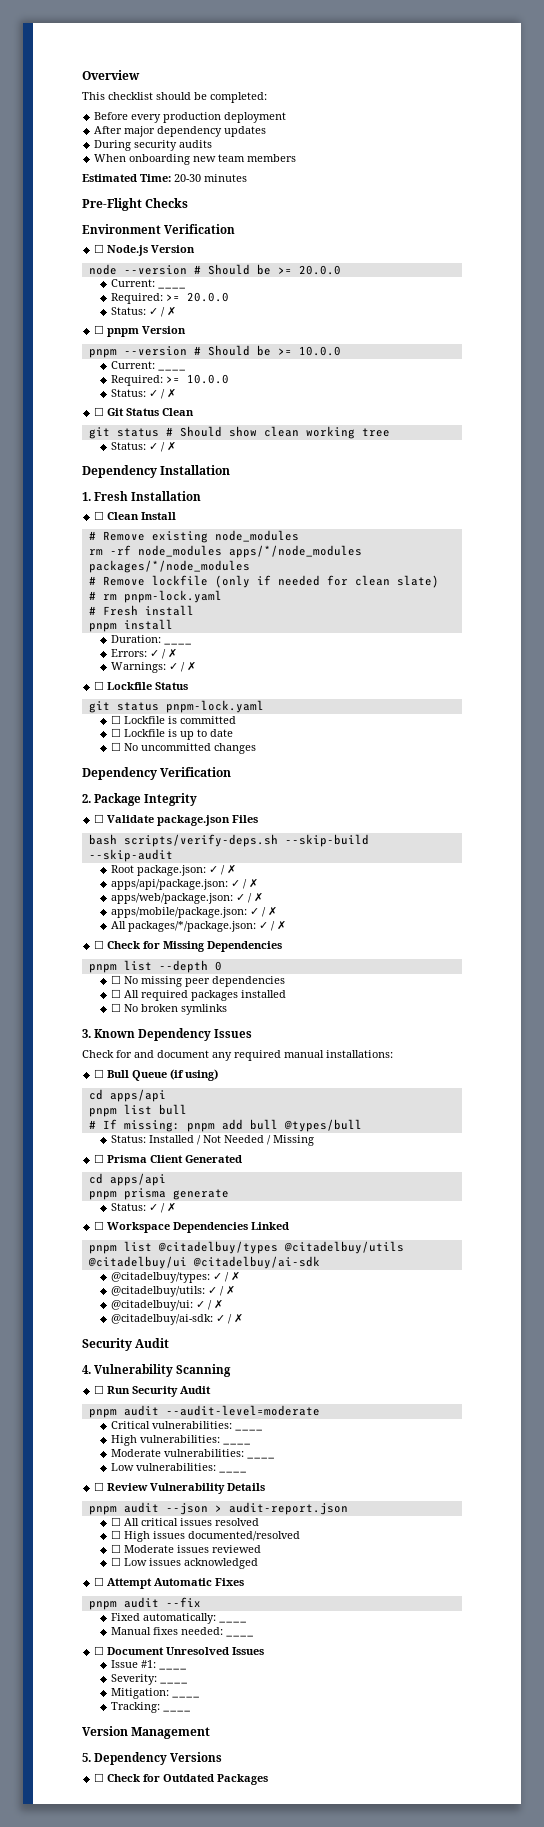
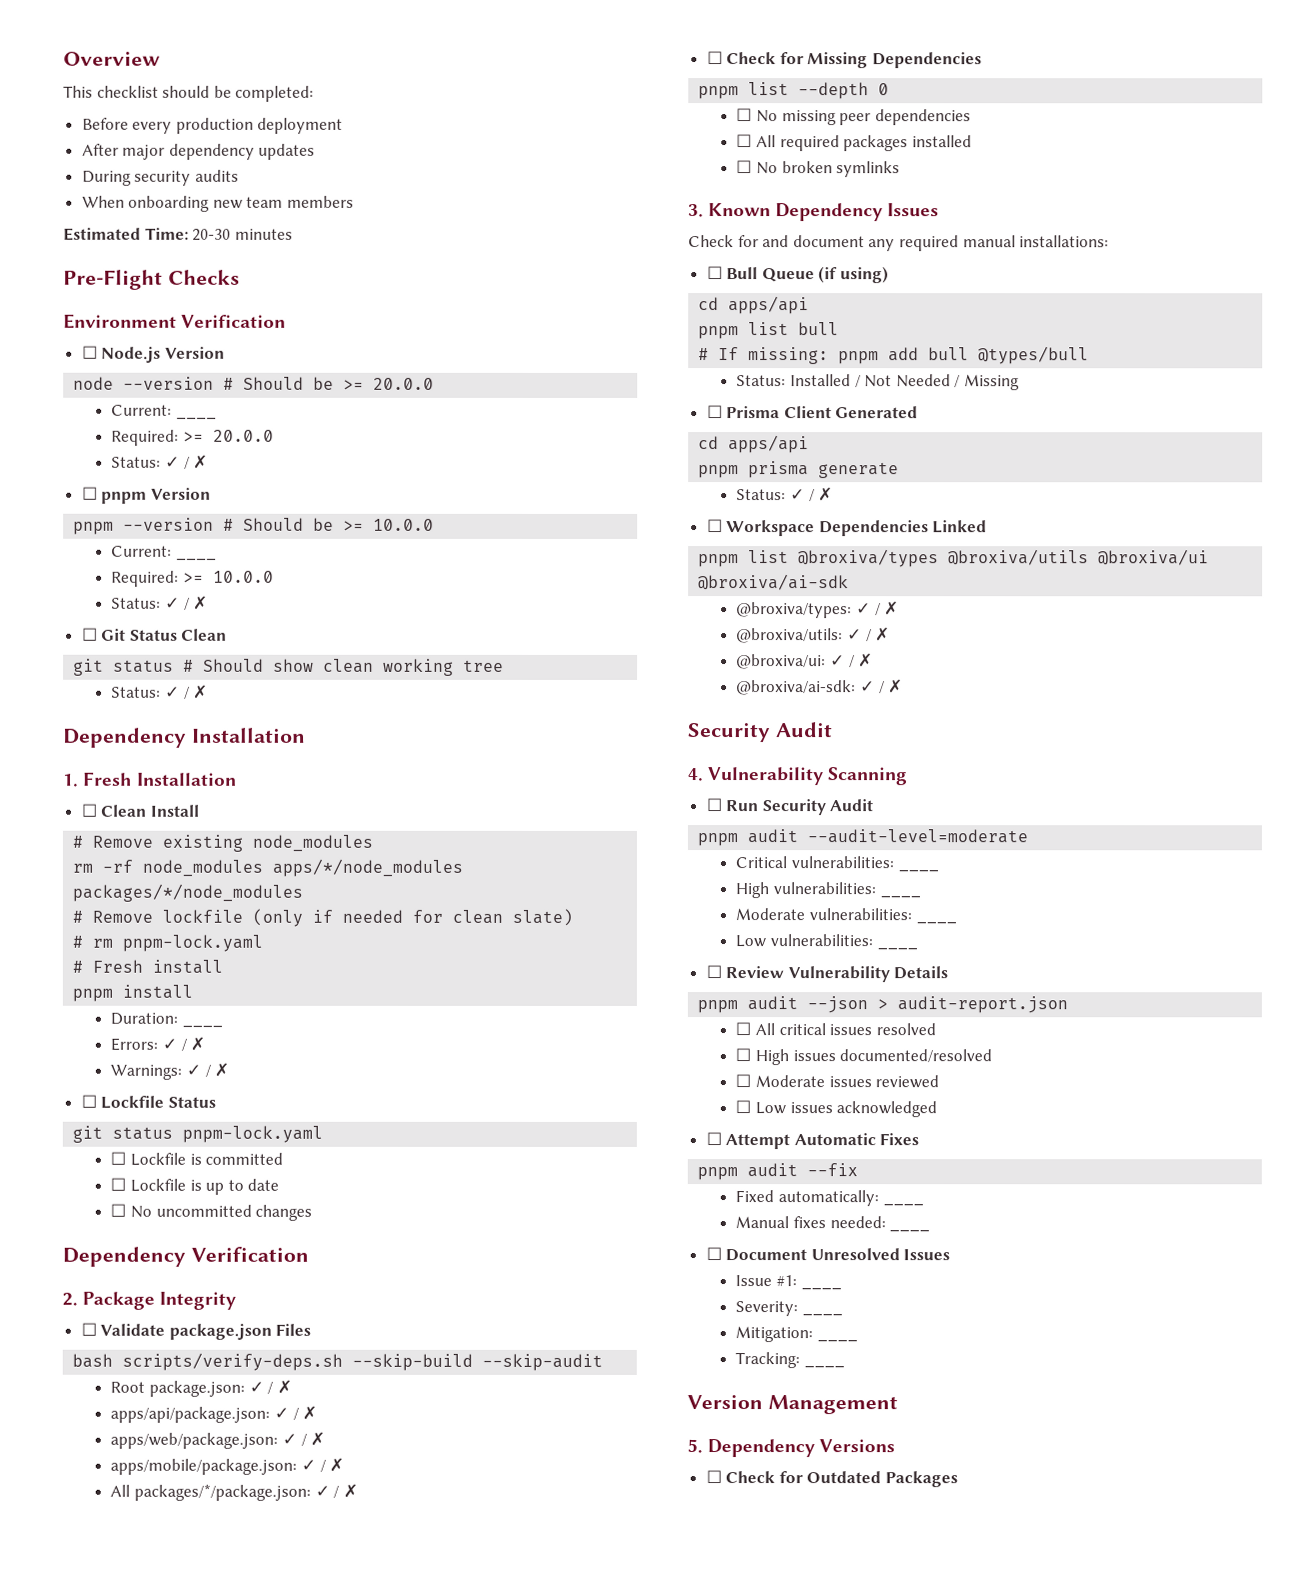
[157,1241,404,1254] [87,1256,320,1269] [110,1271,240,1283] [110,1285,235,1297] [110,1299,223,1311] [110,1314,213,1325] @citadelbuy/types @citadelbuy/utils @citadelbuy/ui @citadelbuy/ai-sdk // @citadelbuy/types: ✓ / ✗ // @citadelbuy/utils: ✓ / ✗ // @citadelbuy/ui: ✓ / ✗ // @citadelbuy/ai-sdk: -> [798,549,1210,568] [698,574,850,591] [736,601,900,619] [736,627,891,644] [736,653,874,670] [736,680,857,696] @broxiva/types @broxiva/utils @broxiva/ui @broxiva/ai-sdk // @broxiva/types: ✓ / ✗ // @broxiva/utils: ✓ / ✗ // @broxiva/ui: ✓ / ✗ // @broxiva/ai-sdk:

